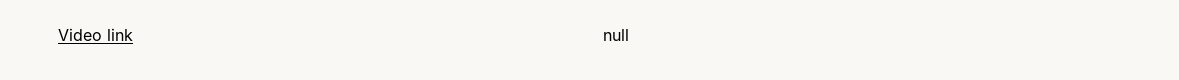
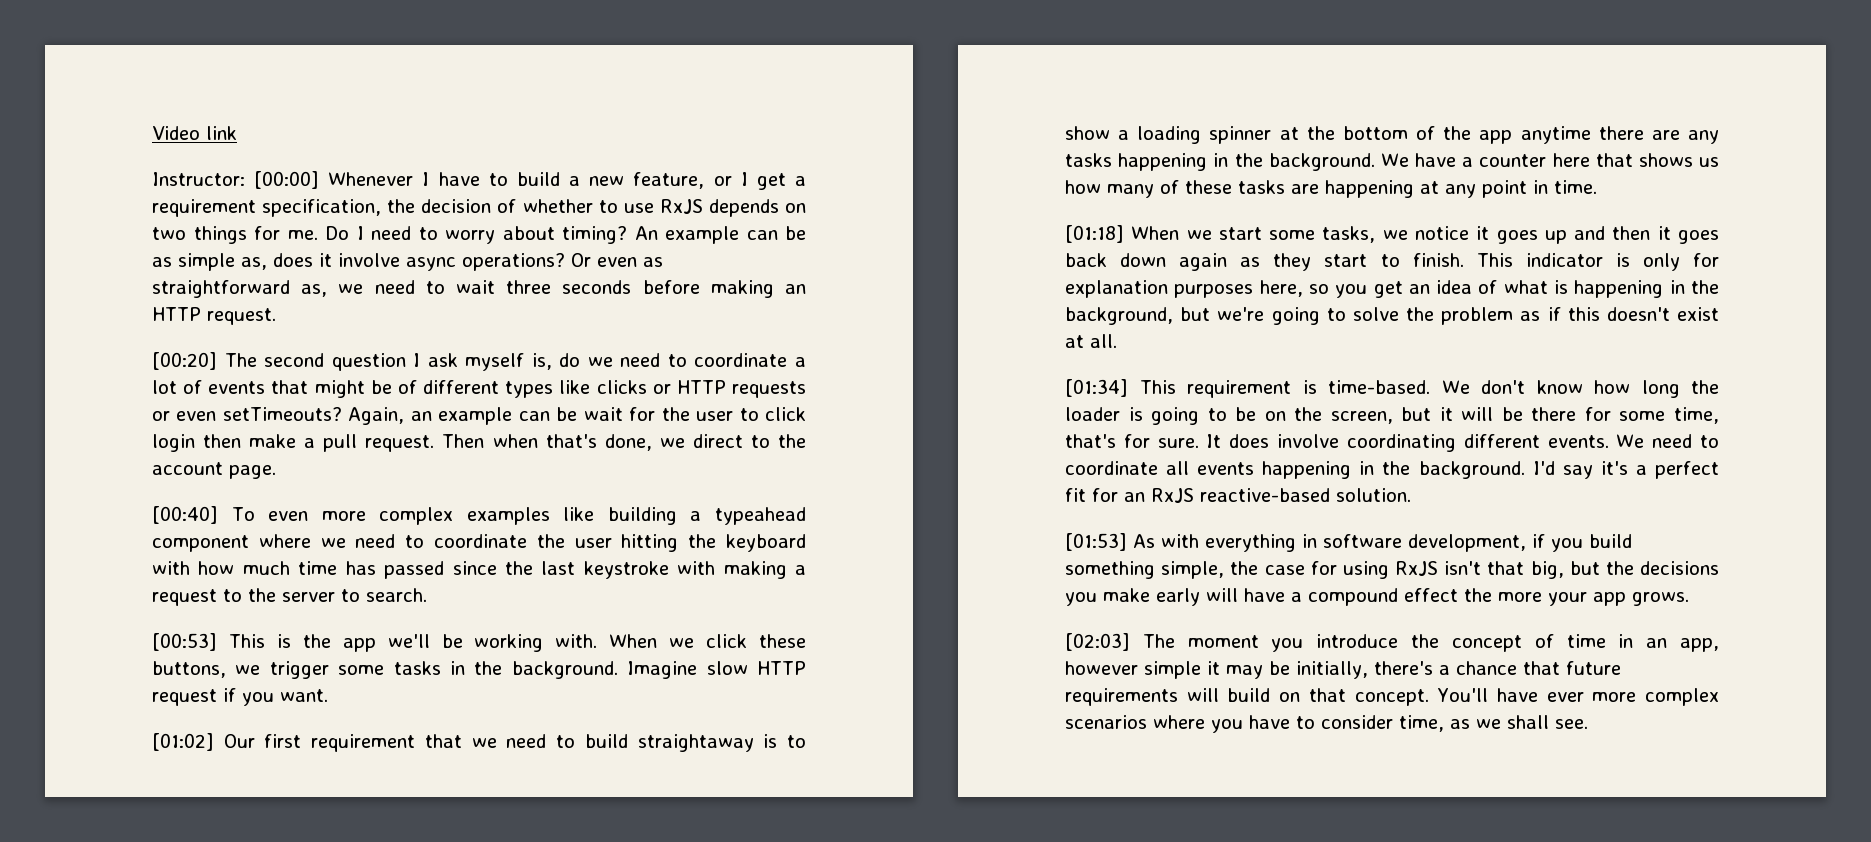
[603,29,629,41] null -> [152,171,806,190] [152,199,807,217] [152,226,806,244] [152,253,663,271] [152,280,806,298] [152,307,276,325] [152,352,806,371] [152,380,806,398] [152,407,806,425] [152,434,807,452] [152,462,276,479] [152,506,806,525] [152,534,806,552] [152,561,806,579] [152,588,427,606] [152,633,806,652] [152,661,806,679] [152,688,328,706] [152,733,807,752] [1065,126,1719,144] [1065,153,1719,171] [1065,180,1597,198] [1065,225,1719,244] [1065,253,1719,271] [1065,280,1719,298] [1065,307,1719,325] [1065,334,1117,348] [1065,379,1719,398] [1065,407,1719,425] [1065,434,1719,452] [1065,461,1719,479] [1065,488,1411,503] [1065,533,1632,552] [1065,561,1719,579] [1065,588,1689,606] [1065,633,1719,652] [1065,661,1621,679] [1065,688,1719,706] [1065,715,1588,733] Instructor: [00:00] Whenever I have to build a new feature, or I get a requirement specification, the decision of whether to use RxJS depends on two things for me. Do I need to worry about timing? An example can be as simple as, does it involve async operations? Or even as straightforward as, we need to wait three seconds before making an HTTP request. // [00:20] The second question I ask myself is, do we need to coordinate a lot of events that might be of different types like clicks or HTTP requests or even setTimeouts? Again, an example can be wait for the user to click login then make a pull request. Then when that's done, we direct to the account page. // [00:40] To even more complex examples like building a typeahead component where we need to coordinate the user hitting the keyboard with how much time has passed since the last keystroke with making a request to the server to search. // [00:53] This is the app we'll be working with. When we click these buttons, we trigger some tasks in the background. Imagine slow HTTP request if you want. // [01:02] Our first requirement that we need to build straightaway is to show a loading spinner at the bottom of the app anytime there are any tasks happening in the background. We have a counter here that shows us how many of these tasks are happening at any point in time. // [01:18] When we start some tasks, we notice it goes up and then it goes back down again as they start to finish. This indicator is only for explanation purposes here, so you get an idea of what is happening in the background, but we're going to solve the problem as if this doesn't exist at all. // [01:34] This requirement is time-based. We don't know how long the loader is going to be on the screen, but it will be there for some time, that's for sure. It does involve coordinating different events. We need to coordinate all events happening in the background. I'd say it's a perfect fit for an RxJS reactive-based solution. // [01:53] As with everything in software development, if you build something simple, the case for using RxJS isn't that big, but the decisions you make early will have a compound effect the more your app grows. // [02:03] The moment you introduce the concept of time in an app, however simple it may be initially, there's a chance that future requirements will build on that concept. You'll have ever more complex scenarios where you have to consider time, as we shall see.

